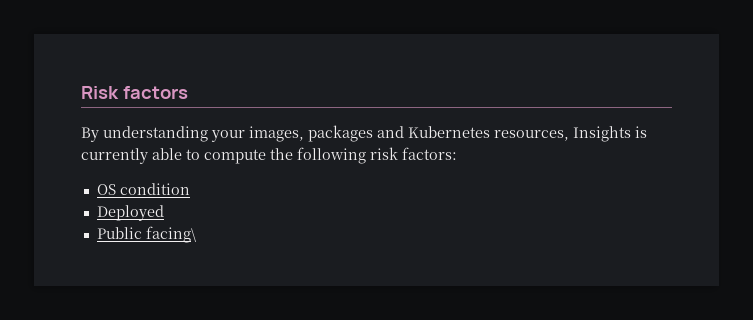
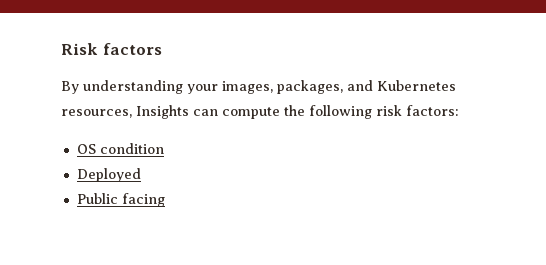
[308,125,373,142] packages -> [277,80,343,94] packages,
[635,126,647,138] [81,148,200,164] is currently able to -> [193,109,218,116] can
[145,226,196,243] facing\ -> [121,193,165,207] facing

